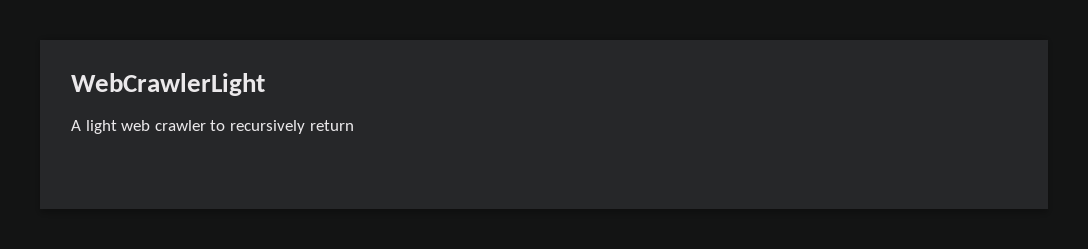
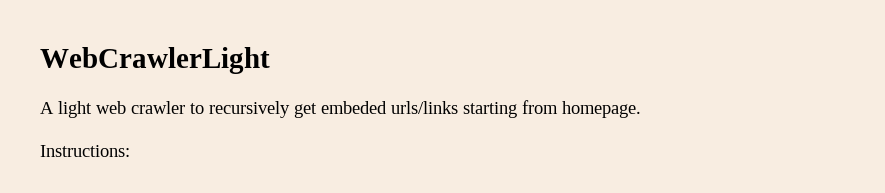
[309,120,354,131] return -> [294,100,641,118] [40,145,130,157] get embeded urls/links starting from homepage. // Instructions:

